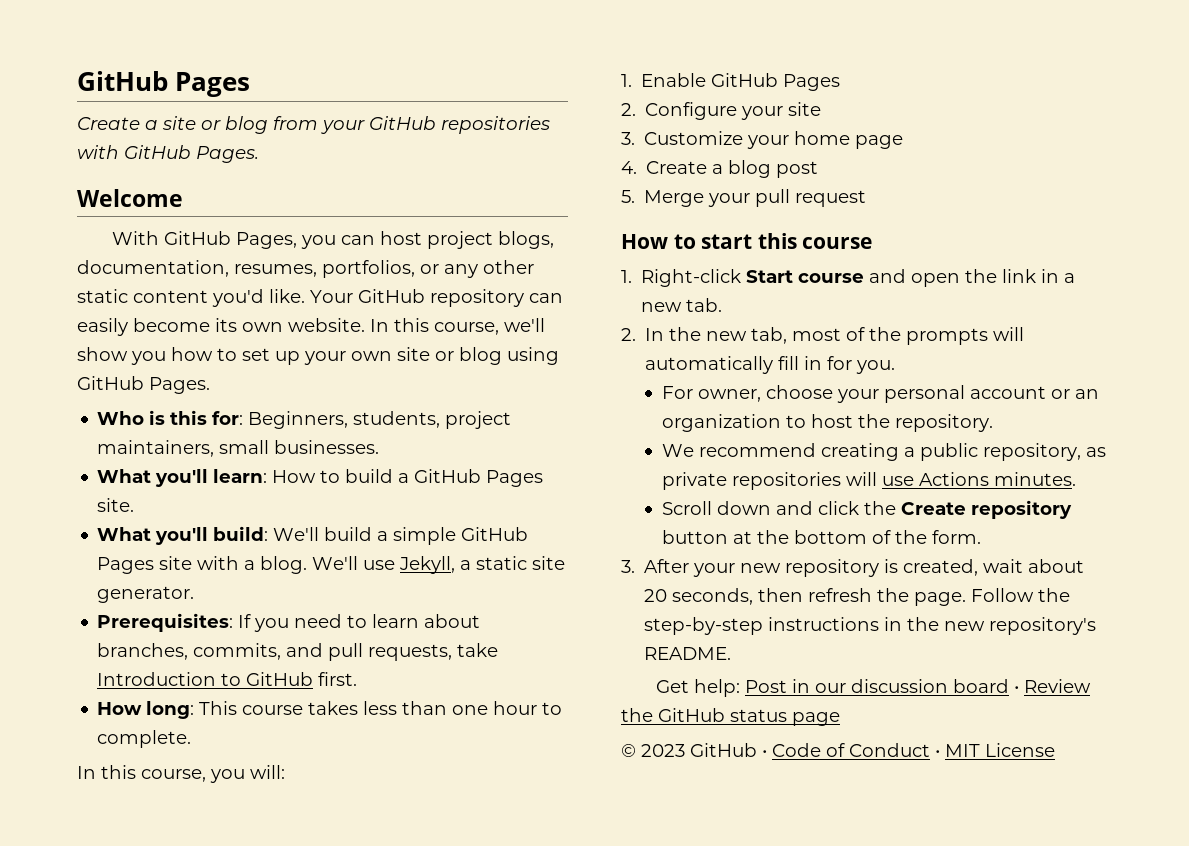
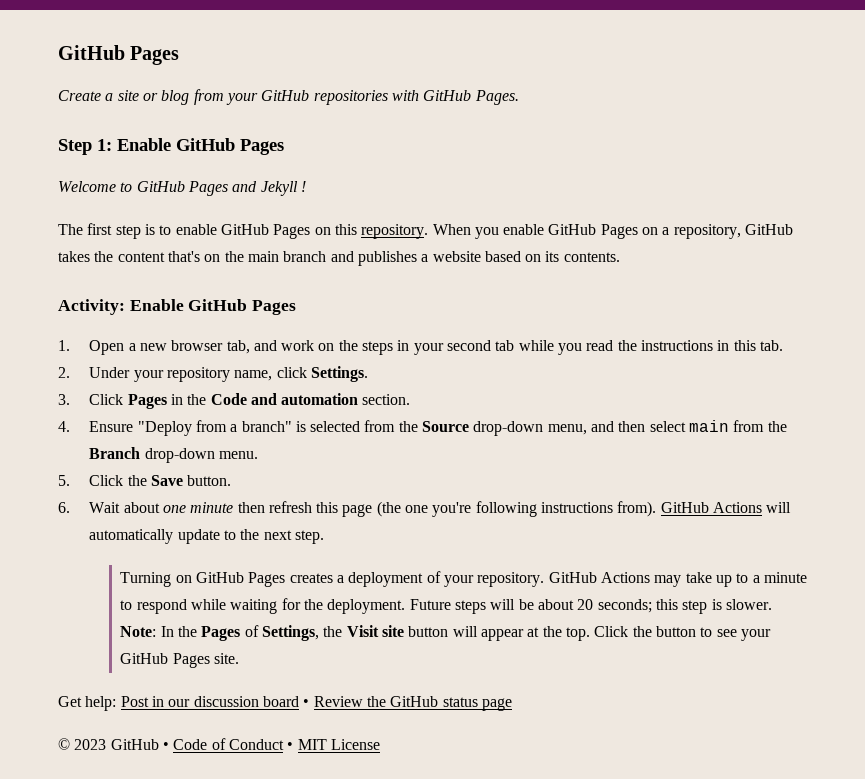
[77,189,183,207] [112,231,555,249] [77,260,534,278] [77,289,563,307] [77,318,545,336] [77,347,559,365] [77,376,210,394] [97,410,512,429] [97,440,380,457] [97,469,544,487] [97,498,135,512] [97,526,529,545] [97,556,566,574] [97,586,195,603] [97,613,481,632] [97,643,499,661] [97,672,358,686] [97,701,563,719] [97,730,192,748] [77,765,285,783] [621,73,841,91] [621,102,822,120] [621,131,904,149] [621,160,819,178] [621,189,867,207] [621,233,873,249] [621,269,1076,287] [641,298,723,312] [621,327,1025,345] [645,356,896,374] [661,385,1099,403] [661,414,993,432] [661,443,1106,461] [661,472,1076,490] [661,500,1072,519] [661,530,981,544] [621,559,1085,577] [644,588,1071,606] [644,617,1097,635] [644,647,732,660] Welcome // With GitHub Pages, you can host project blogs, documentation, resumes, portfolios, or any other static content you'd like. Your GitHub repository can easily become its own website. In this course, we'll show you how to set up your own site or blog using GitHub Pages. // Who is this for: Beginners, students, project maintainers, small businesses. // What you'll learn: How to build a GitHub Pages site. // What you'll build: We'll build a simple GitHub Pages site with a blog. We'll use Jekyll, a static site generator. // Prerequisites: If you need to learn about branches, commits, and pull requests, take Introduction to GitHub first. // How long: This course takes less than one hour to complete. // In this course, you will: // 1. Enable GitHub Pages // 2. Configure your site // 3. Customize your home page // 4. Create a blog post // 5. Merge your pull request // How to start this course // 1. Right-click Start course and open the link in a new tab. // 2. In the new tab, most of the prompts will automatically fill in for you. // For owner, choose your personal account or an organization to host the repository. // We recommend creating a public repository, as private repositories will use Actions minutes. // Scroll down and click the Create repository button at the bottom of the form. // 3. After your new repository is created, wait about 20 seconds, then refresh the page. Follow the step-by-step instructions in the new repository's README. -> [58,138,284,155] [58,181,306,196] [58,223,794,239] [58,251,620,266] [58,299,297,315] [58,340,783,355] [58,366,368,382] [58,393,411,409] [58,420,787,436] [89,447,258,463] [58,475,232,486] [58,501,792,517] [89,529,324,544] [120,571,807,587] [120,598,772,614] [120,625,771,641] [120,653,240,668] Step 1: Enable GitHub Pages // Welcome to GitHub Pages and Jekyll ! // The first step is to enable GitHub Pages on this repository. When you enable GitHub Pages on a repository, GitHub takes the content that's on the main branch and publishes a website based on its contents. // Activity: Enable GitHub Pages // 1. Open a new browser tab, and work on the steps in your second tab while you read the instructions in this tab. // 2. Under your repository name, click Settings. // 3. Click Pages in the Code and automation section. // 4. Ensure "Deploy from a branch" is selected from the Source drop-down menu, and then select main from the Branch drop-down menu. // 5. Click the Save button. // 6. Wait about one minute then refresh this page (the one you're following instructions from). GitHub Actions will automatically update to the next step. // Turning on GitHub Pages creates a deployment of your repository. GitHub Actions may take up to a minute to respond while waiting for the deployment. Future steps will be about 20 seconds; this step is slower. Note: In the Pages of Settings, the Visit site button will appear at the top. Click the button to see your GitHub Pages site.

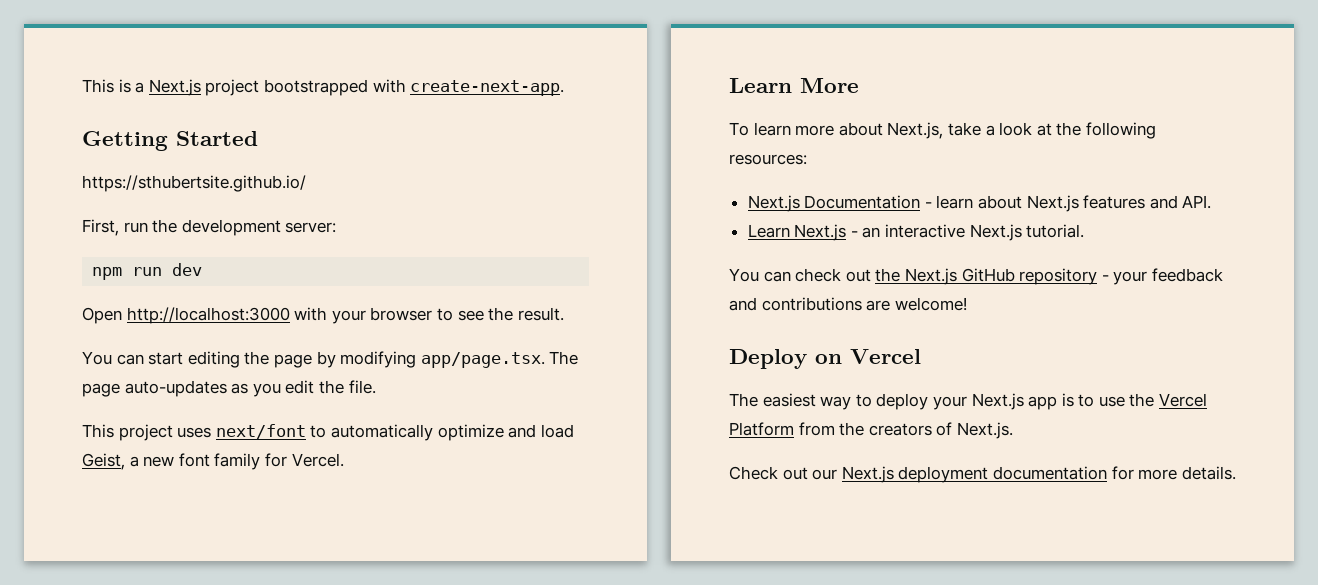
[58,45,180,65] [58,89,519,105] [58,138,284,155] [58,181,306,196] [58,223,794,239] [58,251,620,266] [58,299,297,315] [58,340,783,355] [58,366,368,382] [58,393,411,409] [58,420,787,436] [89,447,258,463] [58,475,232,486] [58,501,792,517] [89,529,324,544] [120,571,807,587] [120,598,772,614] [120,625,771,641] [120,653,240,668] [58,696,512,711] [58,738,380,750] GitHub Pages // Create a site or blog from your GitHub repositories with GitHub Pages. // Step 1: Enable GitHub Pages // Welcome to GitHub Pages and Jekyll ! // The first step is to enable GitHub Pages on this repository. When you enable GitHub Pages on a repository, GitHub takes the content that's on the main branch and publishes a website based on its contents. // Activity: Enable GitHub Pages // 1. Open a new browser tab, and work on the steps in your second tab while you read the instructions in this tab. // 2. Under your repository name, click Settings. // 3. Click Pages in the Code and automation section. // 4. Ensure "Deploy from a branch" is selected from the Source drop-down menu, and then select main from the Branch drop-down menu. // 5. Click the Save button. // 6. Wait about one minute then refresh this page (the one you're following instructions from). GitHub Actions will automatically update to the next step. // Turning on GitHub Pages creates a deployment of your repository. GitHub Actions may take up to a minute to respond while waiting for the deployment. Future steps will be about 20 seconds; this step is slower. Note: In the Pages of Settings, the Visit site button will appear at the top. Click the button to see your GitHub Pages site. // Get help: Post in our discussion board • Review the GitHub status page // © 2023 GitHub • Code of Conduct • MIT License -> [82,79,565,96] [82,131,258,151] [82,175,306,192] [82,219,337,236] [92,263,203,280] [82,307,564,324] [82,351,579,368] [82,380,376,397] [82,424,574,441] [82,453,344,470] [729,78,859,93] [729,122,1156,139] [729,154,807,165] [747,195,1212,212] [747,224,1085,241] [729,268,1223,285] [729,297,967,311] [729,349,921,369] [729,393,1208,410] [729,422,1013,439] [729,466,1236,483] This is a Next.js project bootstrapped with create-next-app. // Getting Started // https://sthubertsite.github.io/ // First, run the development server: // npm run dev // Open http://localhost:3000 with your browser to see the result. // You can start editing the page by modifying app/page.tsx. The page auto-updates as you edit the file. // This project uses next/font to automatically optimize and load Geist, a new font family for Vercel. // Learn More // To learn more about Next.js, take a look at the following resources: // Next.js Documentation - learn about Next.js features and API. // Learn Next.js - an interactive Next.js tutorial. // You can check out the Next.js GitHub repository - your feedback and contributions are welcome! // Deploy on Vercel // The easiest way to deploy your Next.js app is to use the Vercel Platform from the creators of Next.js. // Check out our Next.js deployment documentation for more details.

